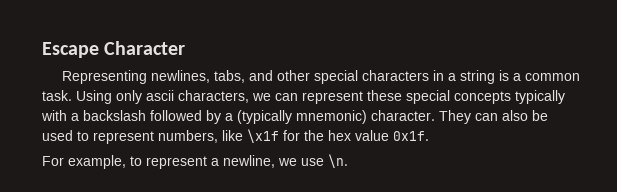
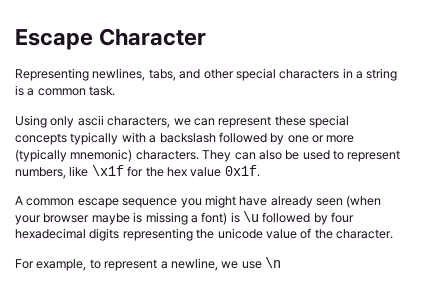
(72, 95) none -> (116, 91) //
[225,113,233,121] a -> [287,135,355,143] one or more
[371,110,435,121] character. -> [135,150,199,160] characters.
(429, 136) none -> [15,195,382,208] [15,211,355,225] [15,228,393,241] // A common escape sequence you might have already seen (when your browser maybe is missing a font) is \u followed by four hexadecimal digits representing the unicode value of the character.
[328,154,348,168] \n. -> [265,257,281,268] \n

